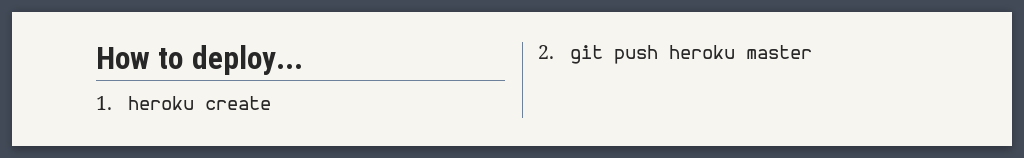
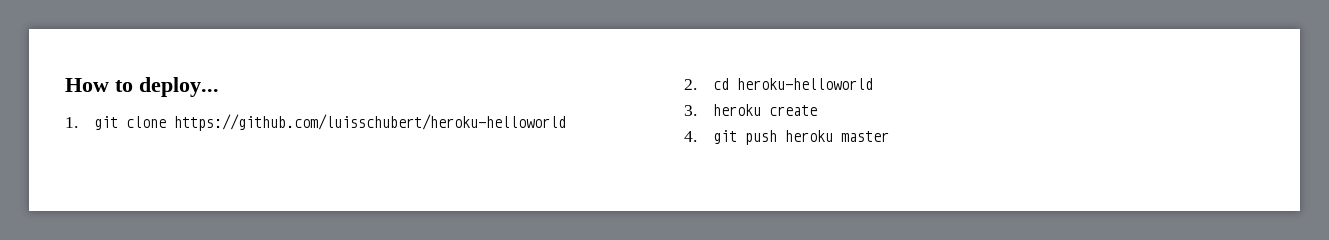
(112, 103) none -> [94,114,567,131] [684,78,874,90] [684,105,697,116] git clone https://github.com/luisschubert/heroku-helloworld // 2. cd heroku-helloworld // 3.
[538,45,554,59] 2. -> [684,131,697,142] 4.

